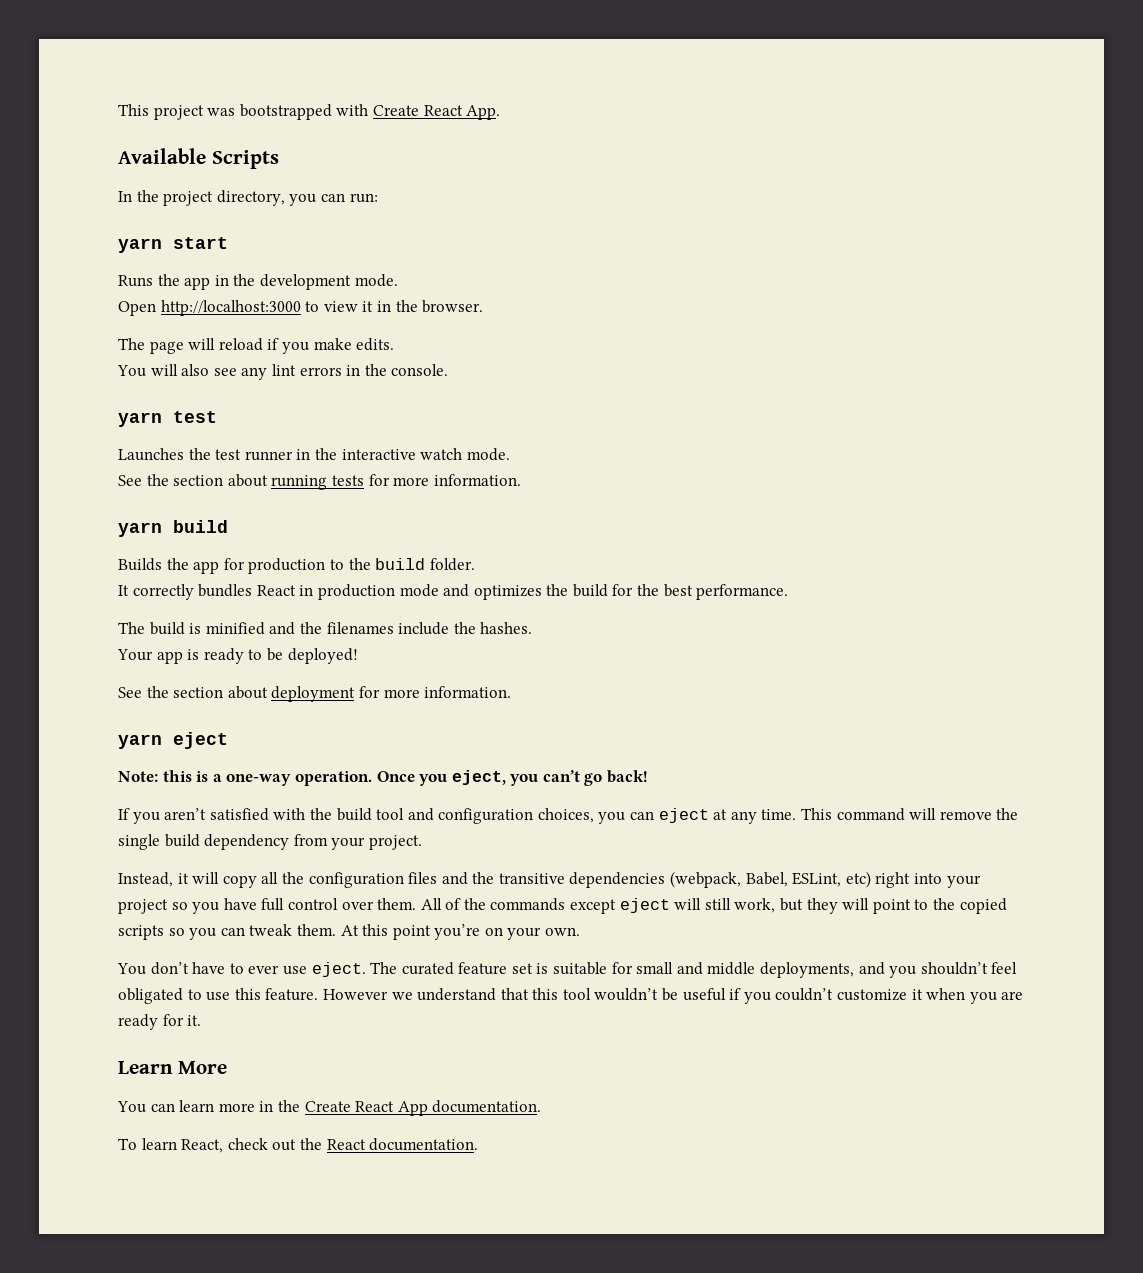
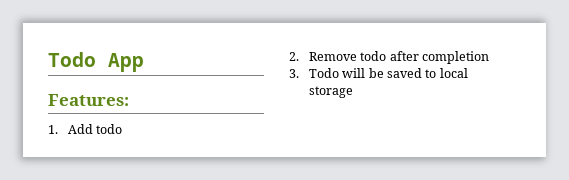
[118,104,501,120] [118,148,279,169] [118,190,378,206] [118,237,228,253] [118,274,398,290] [118,300,484,316] [118,338,395,354] [117,364,449,380] [118,411,217,427] [118,448,510,461] [118,474,521,490] [118,520,228,537] [118,558,475,574] [118,584,789,600] [118,622,533,635] [117,648,358,664] [118,686,512,702] [118,732,228,749] [118,770,649,786] [118,808,1019,824] [118,834,422,850] [118,871,981,888] [118,898,1007,914] [118,924,581,940] [117,962,1018,978] [118,988,1024,1004] [118,1014,202,1030] [118,1061,227,1074] [117,1100,542,1116] [118,1138,479,1153] This project was bootstrapped with Create React App. // Available Scripts // In the project directory, you can run: // yarn start // Runs the app in the development mode. // Open http://localhost:3000 to view it in the browser. // The page will reload if you make edits. // You will also see any lint errors in the console. // yarn test // Launches the test runner in the interactive watch mode. // See the section about running tests for more information. // yarn build // Builds the app for production to the build folder. // It correctly bundles React in production mode and optimizes the build for the best performance. // The build is minified and the filenames include the hashes. // Your app is ready to be deployed! // See the section about deployment for more information. // yarn eject // Note: this is a one-way operation. Once you eject, you can’t go back! // If you aren’t satisfied with the build tool and configuration choices, you can eject at any time. This command will remove the single build dependency from your project. // Instead, it will copy all the configuration files and the transitive dependencies (webpack, Babel, ESLint, etc) right into your project so you have full control over them. All of the commands except eject will still work, but they will point to the copied scripts so you can tweak them. At this point you’re on your own. // You don’t have to ever use eject. The curated feature set is suitable for small and middle deployments, and you shouldn’t feel obligated to use this feature. However we understand that this tool wouldn’t be useful if you couldn’t customize it when you are ready for it. // Learn More // You can learn more in the Create React App documentation. // To learn React, check out the React documentation. -> [48,52,144,72] [48,94,129,106] [48,124,123,134] [289,51,490,64] [289,68,468,78] [308,86,353,98] Todo App // Features: // 1. Add todo // 2. Remove todo after completion // 3. Todo will be saved to local storage

